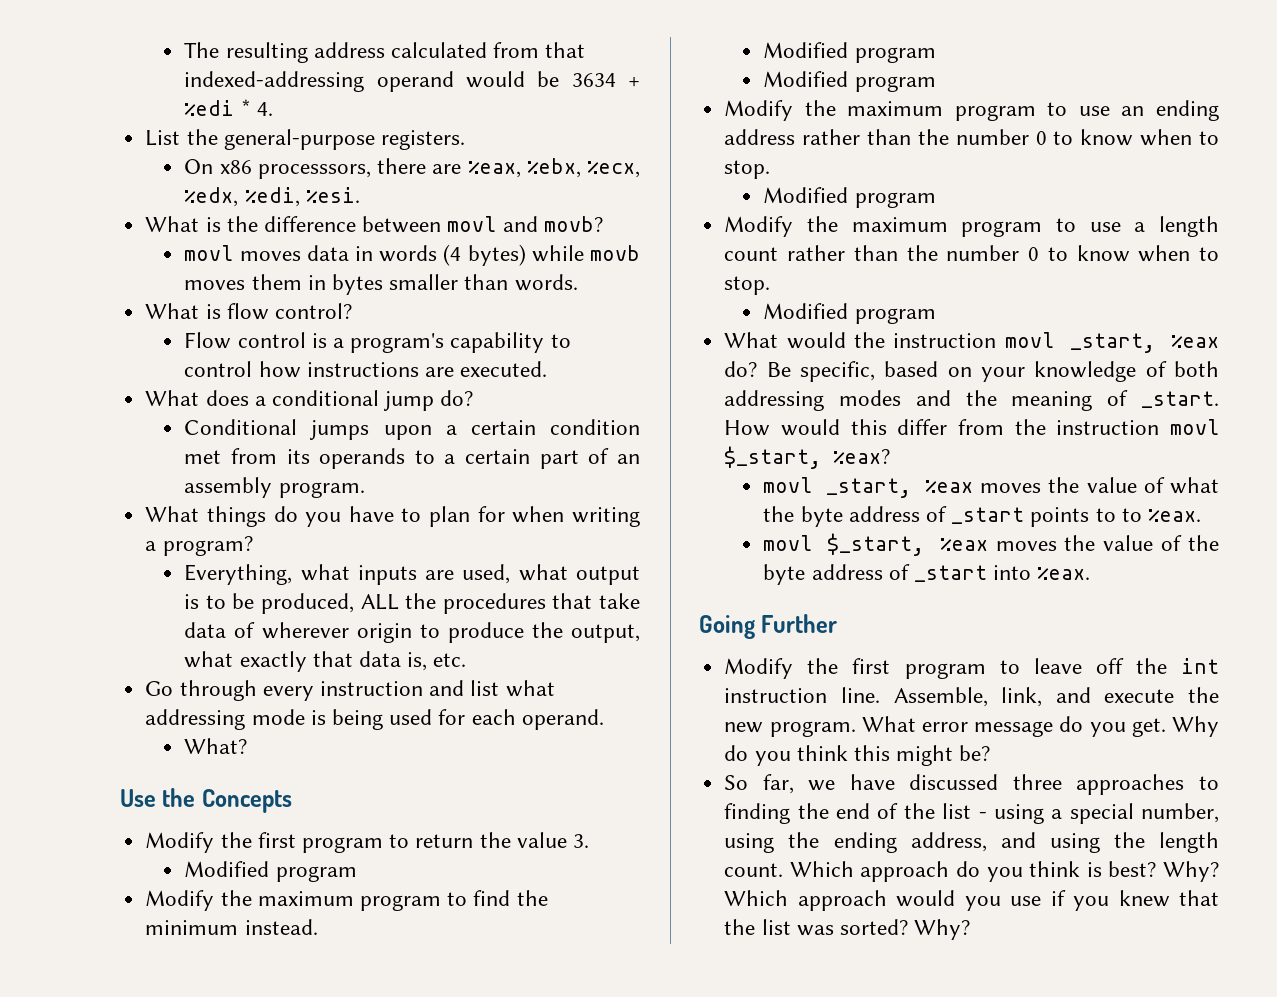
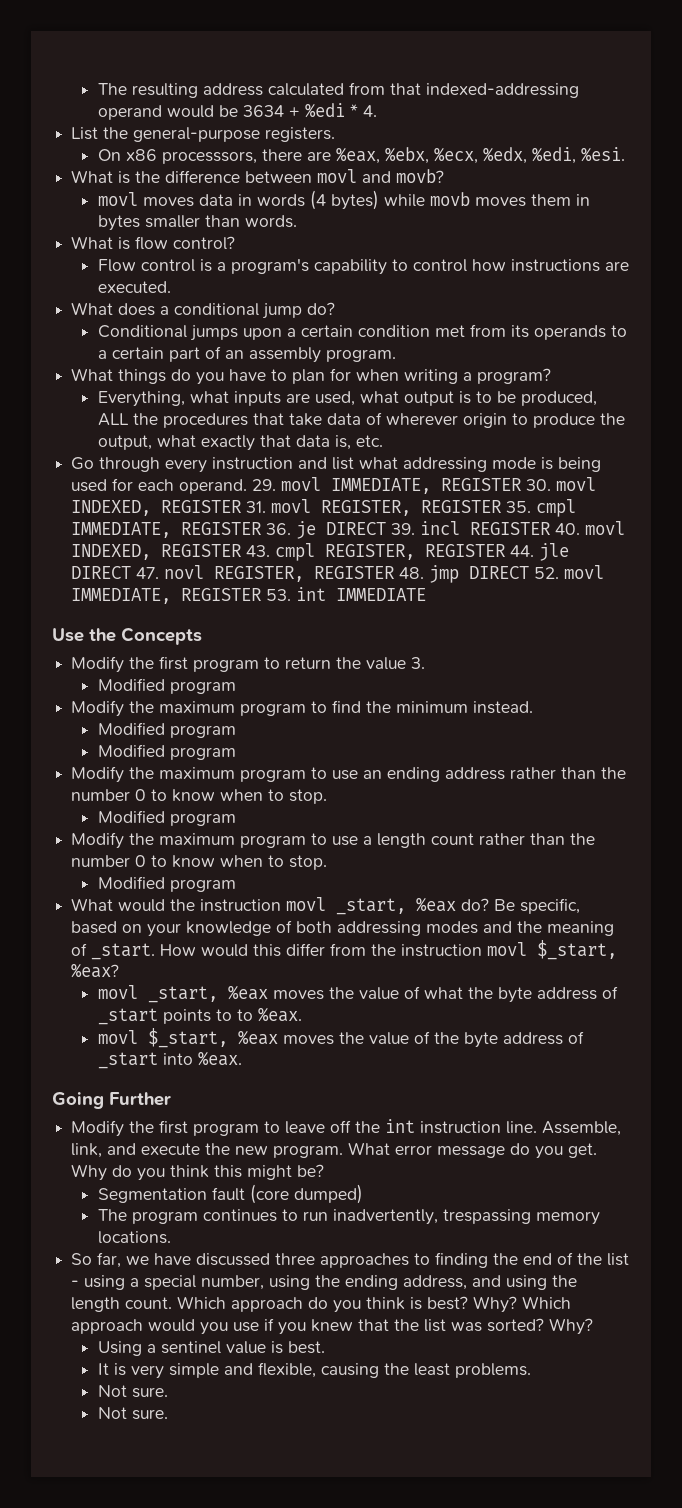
[184,738,248,754] // What? -> [252,477,597,494] [71,499,577,517] [71,521,626,539] [71,543,570,561] [71,565,605,583] [71,587,427,604] 29. movl IMMEDIATE, REGISTER 30. movl INDEXED, REGISTER 31. movl REGISTER, REGISTER 35. cmpl IMMEDIATE, REGISTER 36. je DIRECT 39. incl REGISTER 40. movl INDEXED, REGISTER 43. cmpl REGISTER, REGISTER 44. jle DIRECT 47. novl REGISTER, REGISTER 48. jmp DIRECT 52. movl IMMEDIATE, REGISTER 53. int IMMEDIATE
(991, 753) none -> [97,1184,363,1204] [97,1209,600,1225] [97,1231,171,1244] // Segmentation fault (core dumped) // The program continues to run inadvertently, trespassing memory locations.
(971, 929) none -> [97,1341,325,1356] [97,1362,531,1379] [97,1385,168,1398] [97,1407,168,1420] // Using a sentinel value is best. // It is very simple and flexible, causing the least problems. // Not sure. // Not sure.

